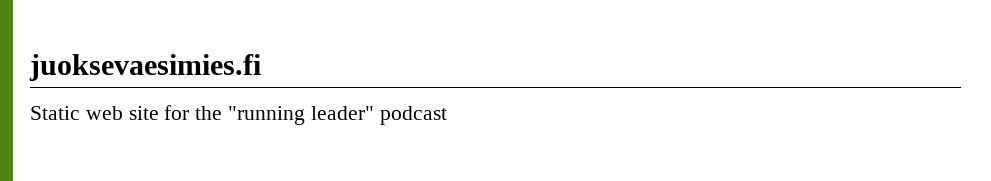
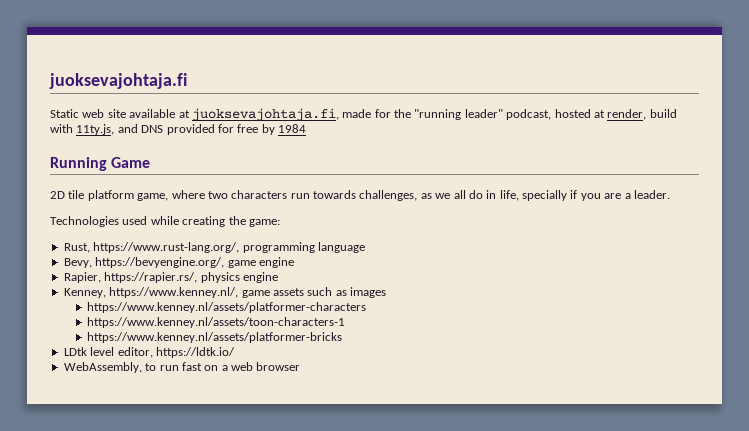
[29,54,261,81] juoksevaesimies.fi -> [49,73,187,89] juoksevajohtaja.fi
[164,105,447,125] for the "running leader" podcast -> [129,108,677,121] [50,124,306,135] [50,157,151,171] [50,190,670,201] [50,216,280,227] [63,242,365,253] [63,257,294,268] [63,272,278,283] [63,287,386,298] [86,302,366,313] [86,317,345,328] [86,332,342,343] [63,347,235,358] [63,362,301,373] available at juoksevajohtaja.fi, made for the "running leader" podcast, hosted at render, build with 11ty.js, and DNS provided for free by 1984 // Running Game // 2D tile platform game, where two characters run towards challenges, as we all do in life, specially if you are a leader. // Technologies used while creating the game: // Rust, https://www.rust-lang.org/, programming language // Bevy, https://bevyengine.org/, game engine // Rapier, https://rapier.rs/, physics engine // Kenney, https://www.kenney.nl/, game assets such as images // https://www.kenney.nl/assets/platformer-characters // https://www.kenney.nl/assets/toon-characters-1 // https://www.kenney.nl/assets/platformer-bricks // LDtk level editor, https://ldtk.io/ // WebAssembly, to run fast on a web browser

